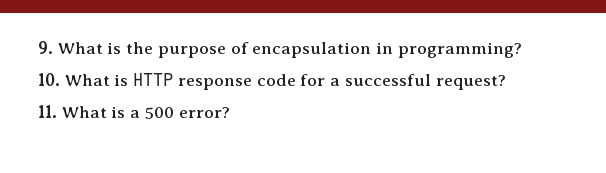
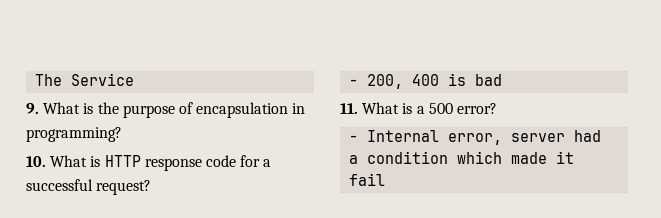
(38, 47) none -> [35,73,135,86] The Service //
(506, 82) none -> [349,73,503,89] // - 200, 400 is bad
(230, 112) none -> [349,130,602,145] [349,151,575,164] [349,173,386,186] // - Internal error, server had a condition which made it fail

